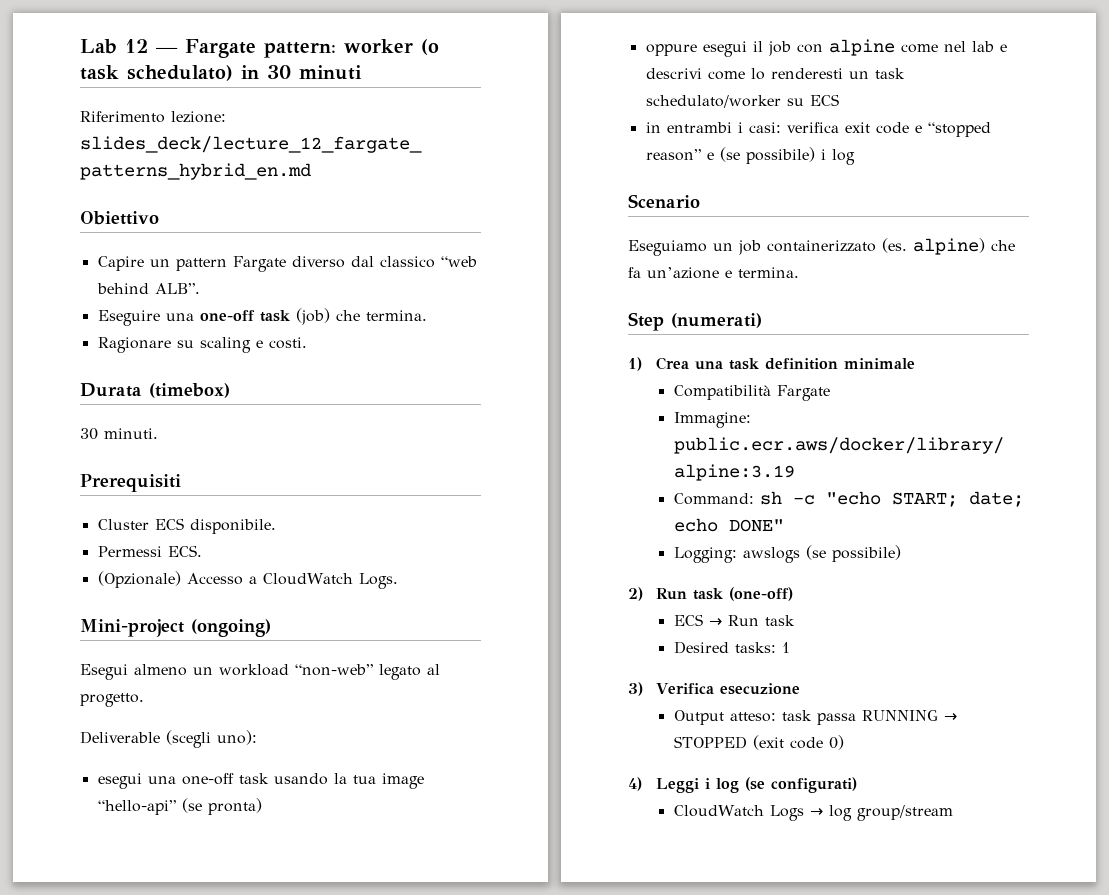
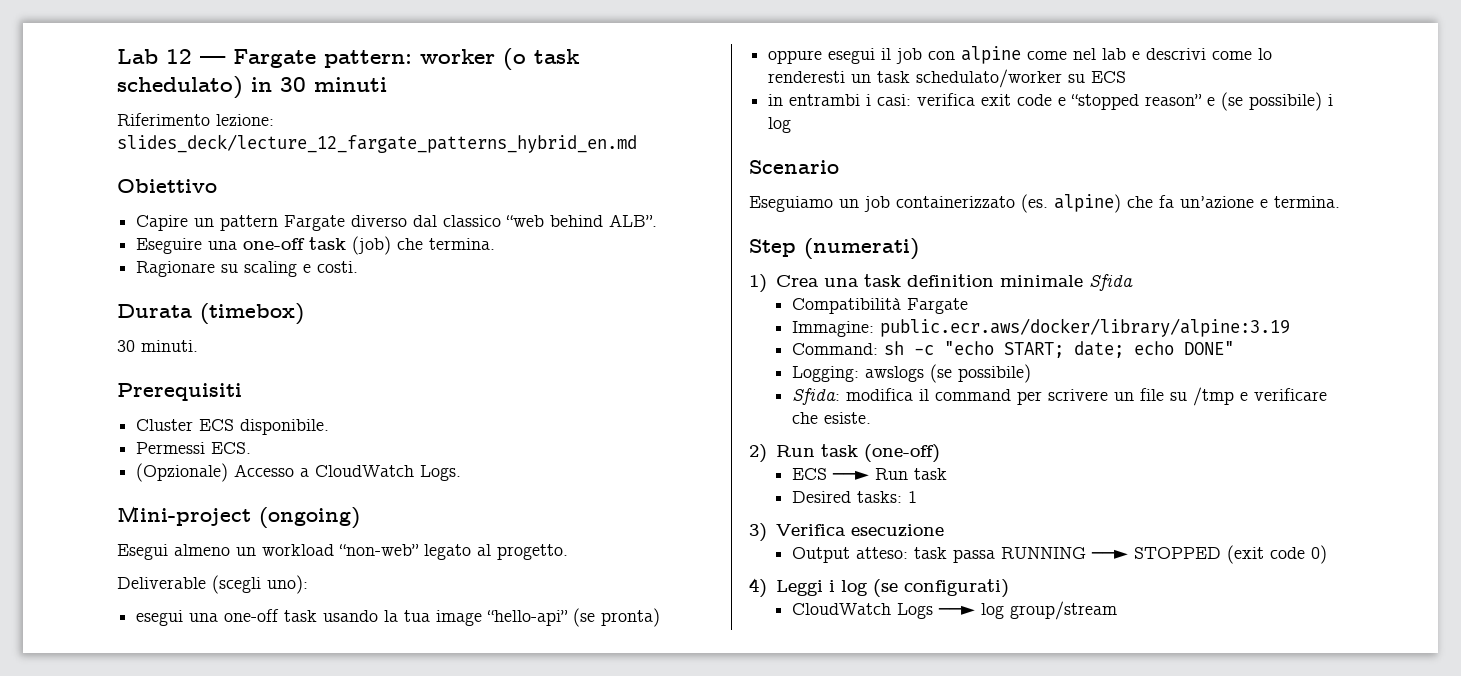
(915, 363) none -> [1088,274,1133,291] Sfida
(901, 553) none -> [792,387,1328,406] [792,412,872,424] // Sfida: modifica il command per scrivere un file su /tmp e verificare che esiste.
[708,618,722,626] → -> [832,470,870,480] ──►
[943,713,957,721] → -> [1091,549,1129,559] ──►
[809,808,823,816] → -> [938,605,976,615] ──►

